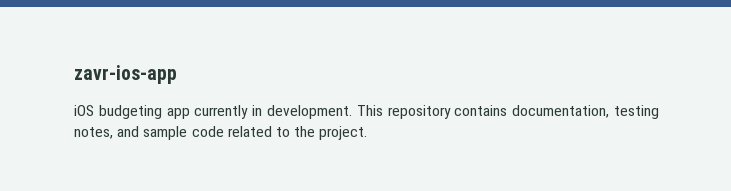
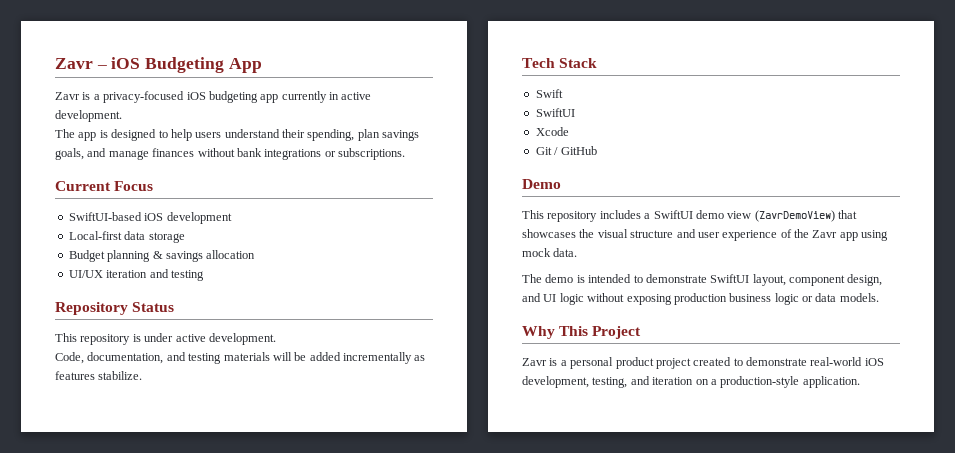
[74,65,177,84] zavr-ios-app // -> [55,57,262,73] [55,91,185,103] Zavr – iOS Budgeting App // Zavr is a privacy-focused
[267,105,659,119] [74,126,368,140] development. This repository contains documentation, testing notes, and sample code related to the project. -> [341,92,372,100] [55,110,122,122] [55,129,420,141] [55,148,405,160] [55,181,154,191] [68,212,232,224] [68,231,185,243] [68,250,256,262] [68,269,204,281] [55,302,175,315] [55,333,276,345] [55,352,426,364] [55,371,143,380] [522,58,598,68] [535,89,563,98] [535,108,575,117] [535,127,569,136] [535,146,597,155] [522,179,561,189] [522,210,857,222] [522,229,889,241] [522,248,578,257] [522,274,883,286] [522,293,879,305] [522,326,642,339] [522,357,884,369] [522,376,860,388] active development. // The app is designed to help users understand their spending, plan savings goals, and manage finances without bank integrations or subscriptions. // Current Focus // SwiftUI-based iOS development // Local-first data storage // Budget planning & savings allocation // UI/UX iteration and testing // Repository Status // This repository is under active development. // Code, documentation, and testing materials will be added incrementally as features stabilize. // Tech Stack // Swift // SwiftUI // Xcode // Git / GitHub // Demo // This repository includes a SwiftUI demo view (ZavrDemoView) that showcases the visual structure and user experience of the Zavr app using mock data. // The demo is intended to demonstrate SwiftUI layout, component design, and UI logic without exposing production business logic or data models. // Why This Project // Zavr is a personal product project created to demonstrate real-world iOS development, testing, and iteration on a production-style application.

